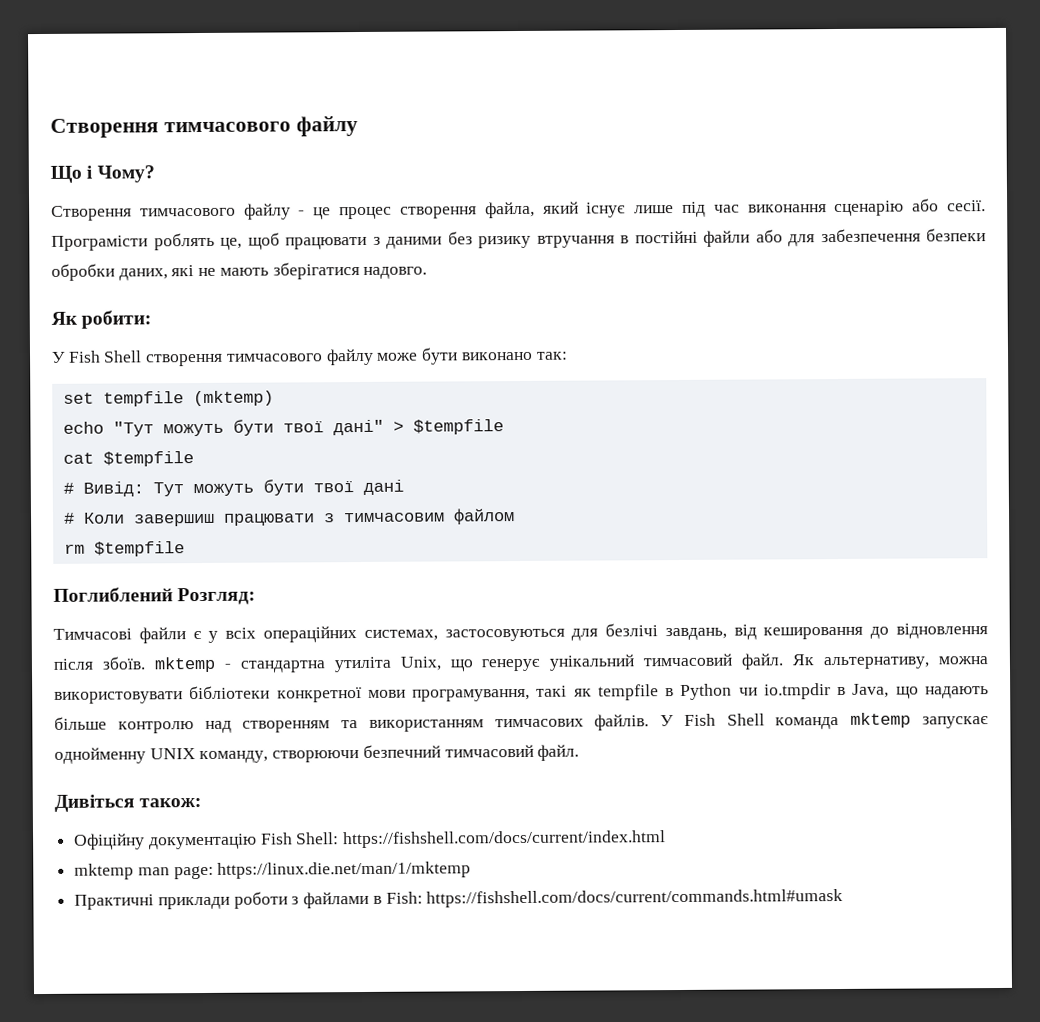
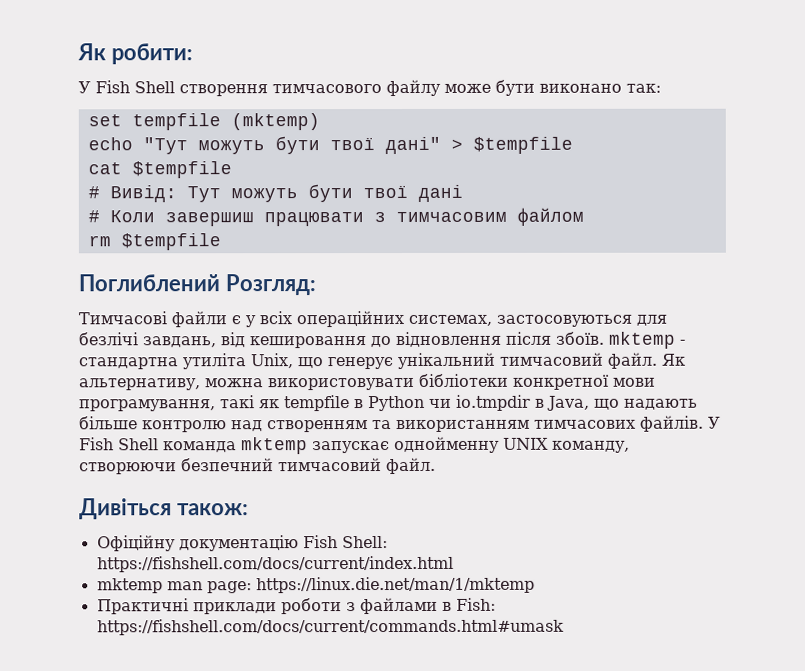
[50,116,358,138] [50,165,155,183] [51,198,986,221] [51,228,986,251] [51,262,428,281] Створення тимчасового файлу // Що і Чому? // Створення тимчасового файлу - це процес створення файла, який існує лише під час виконання сценарію або сесії. Програмісти роблять це, щоб працювати з даними без ризику втручання в постійні файли або для забезпечення безпеки обробки даних, які не мають зберігатися надовго. // -> (77, 52) none

